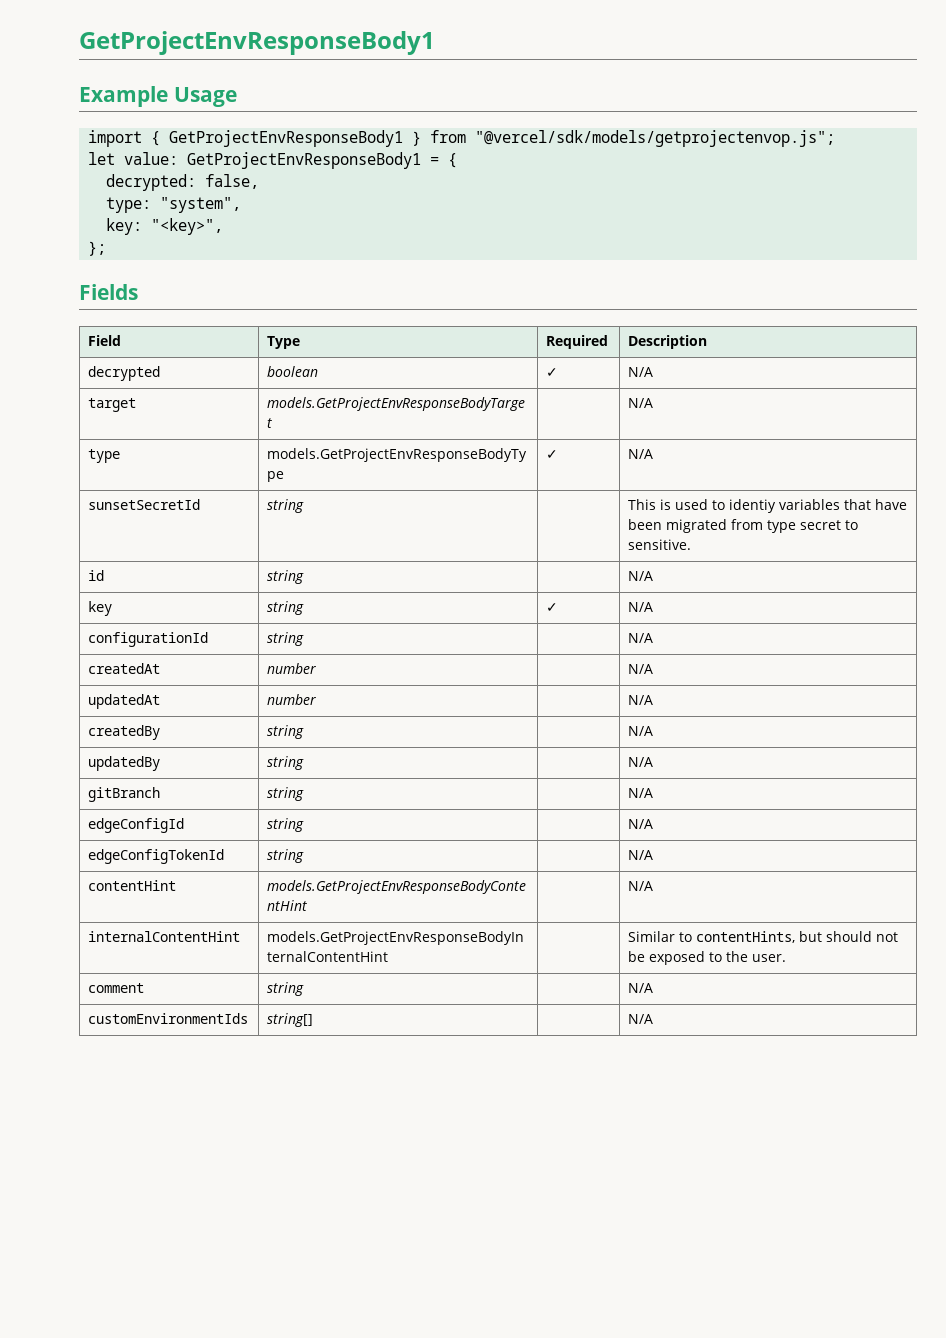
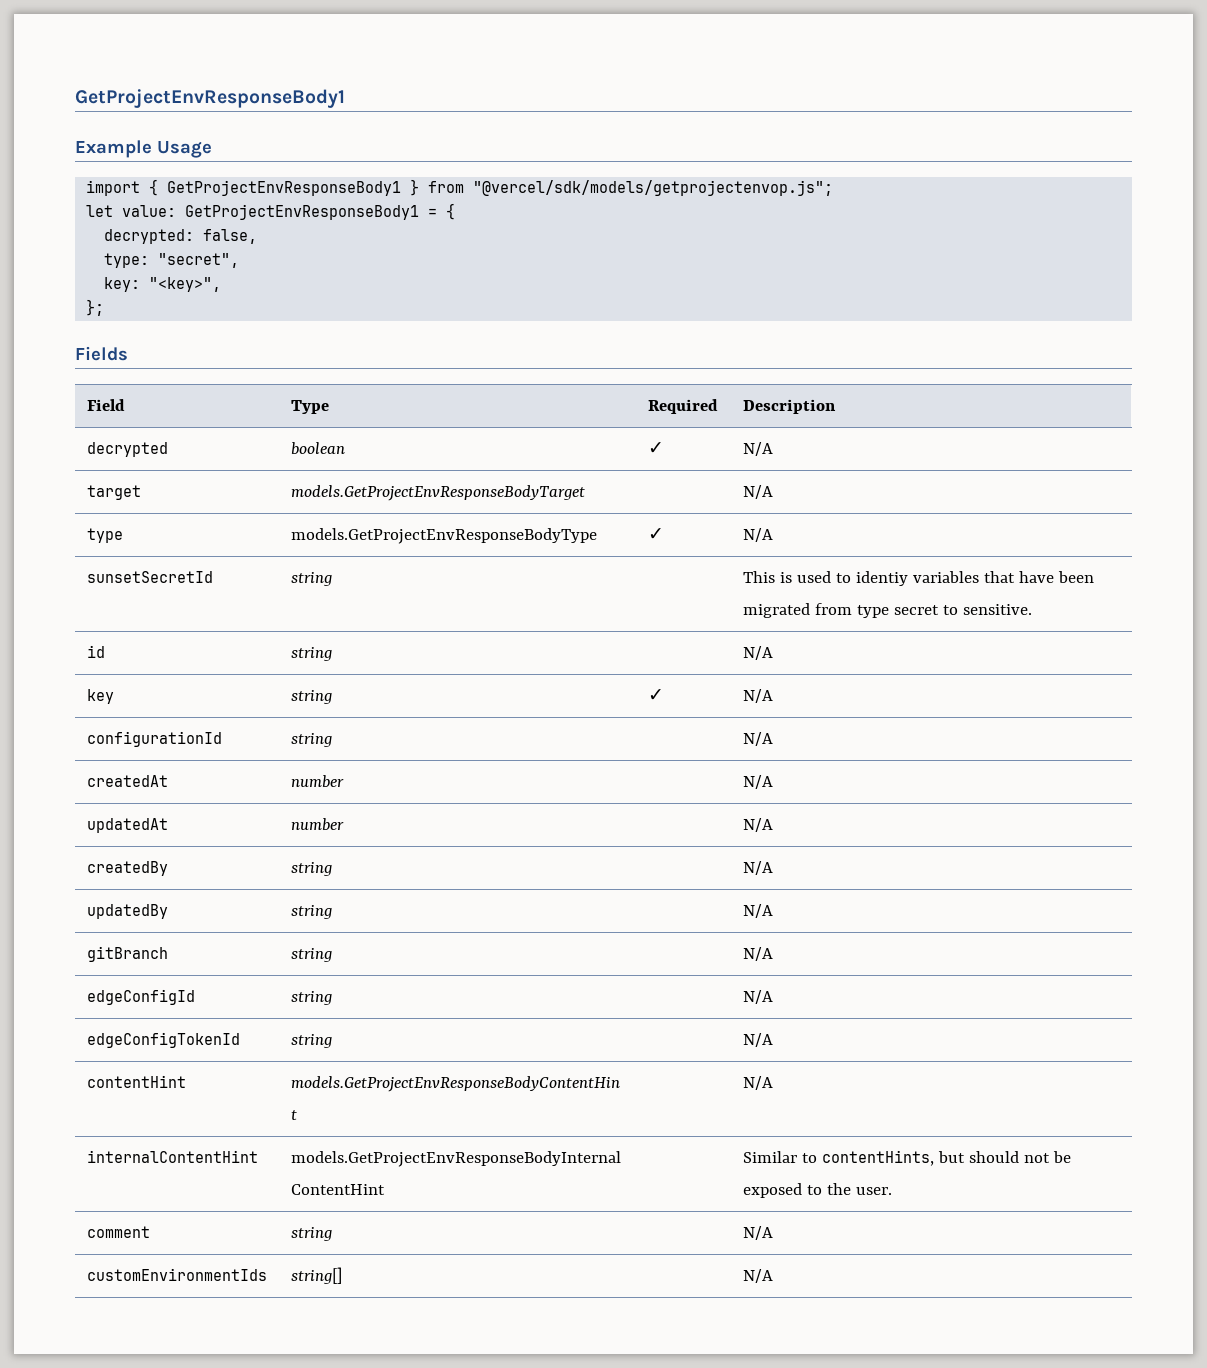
[160,197,242,213] "system", -> [158,253,240,268] "secret",

